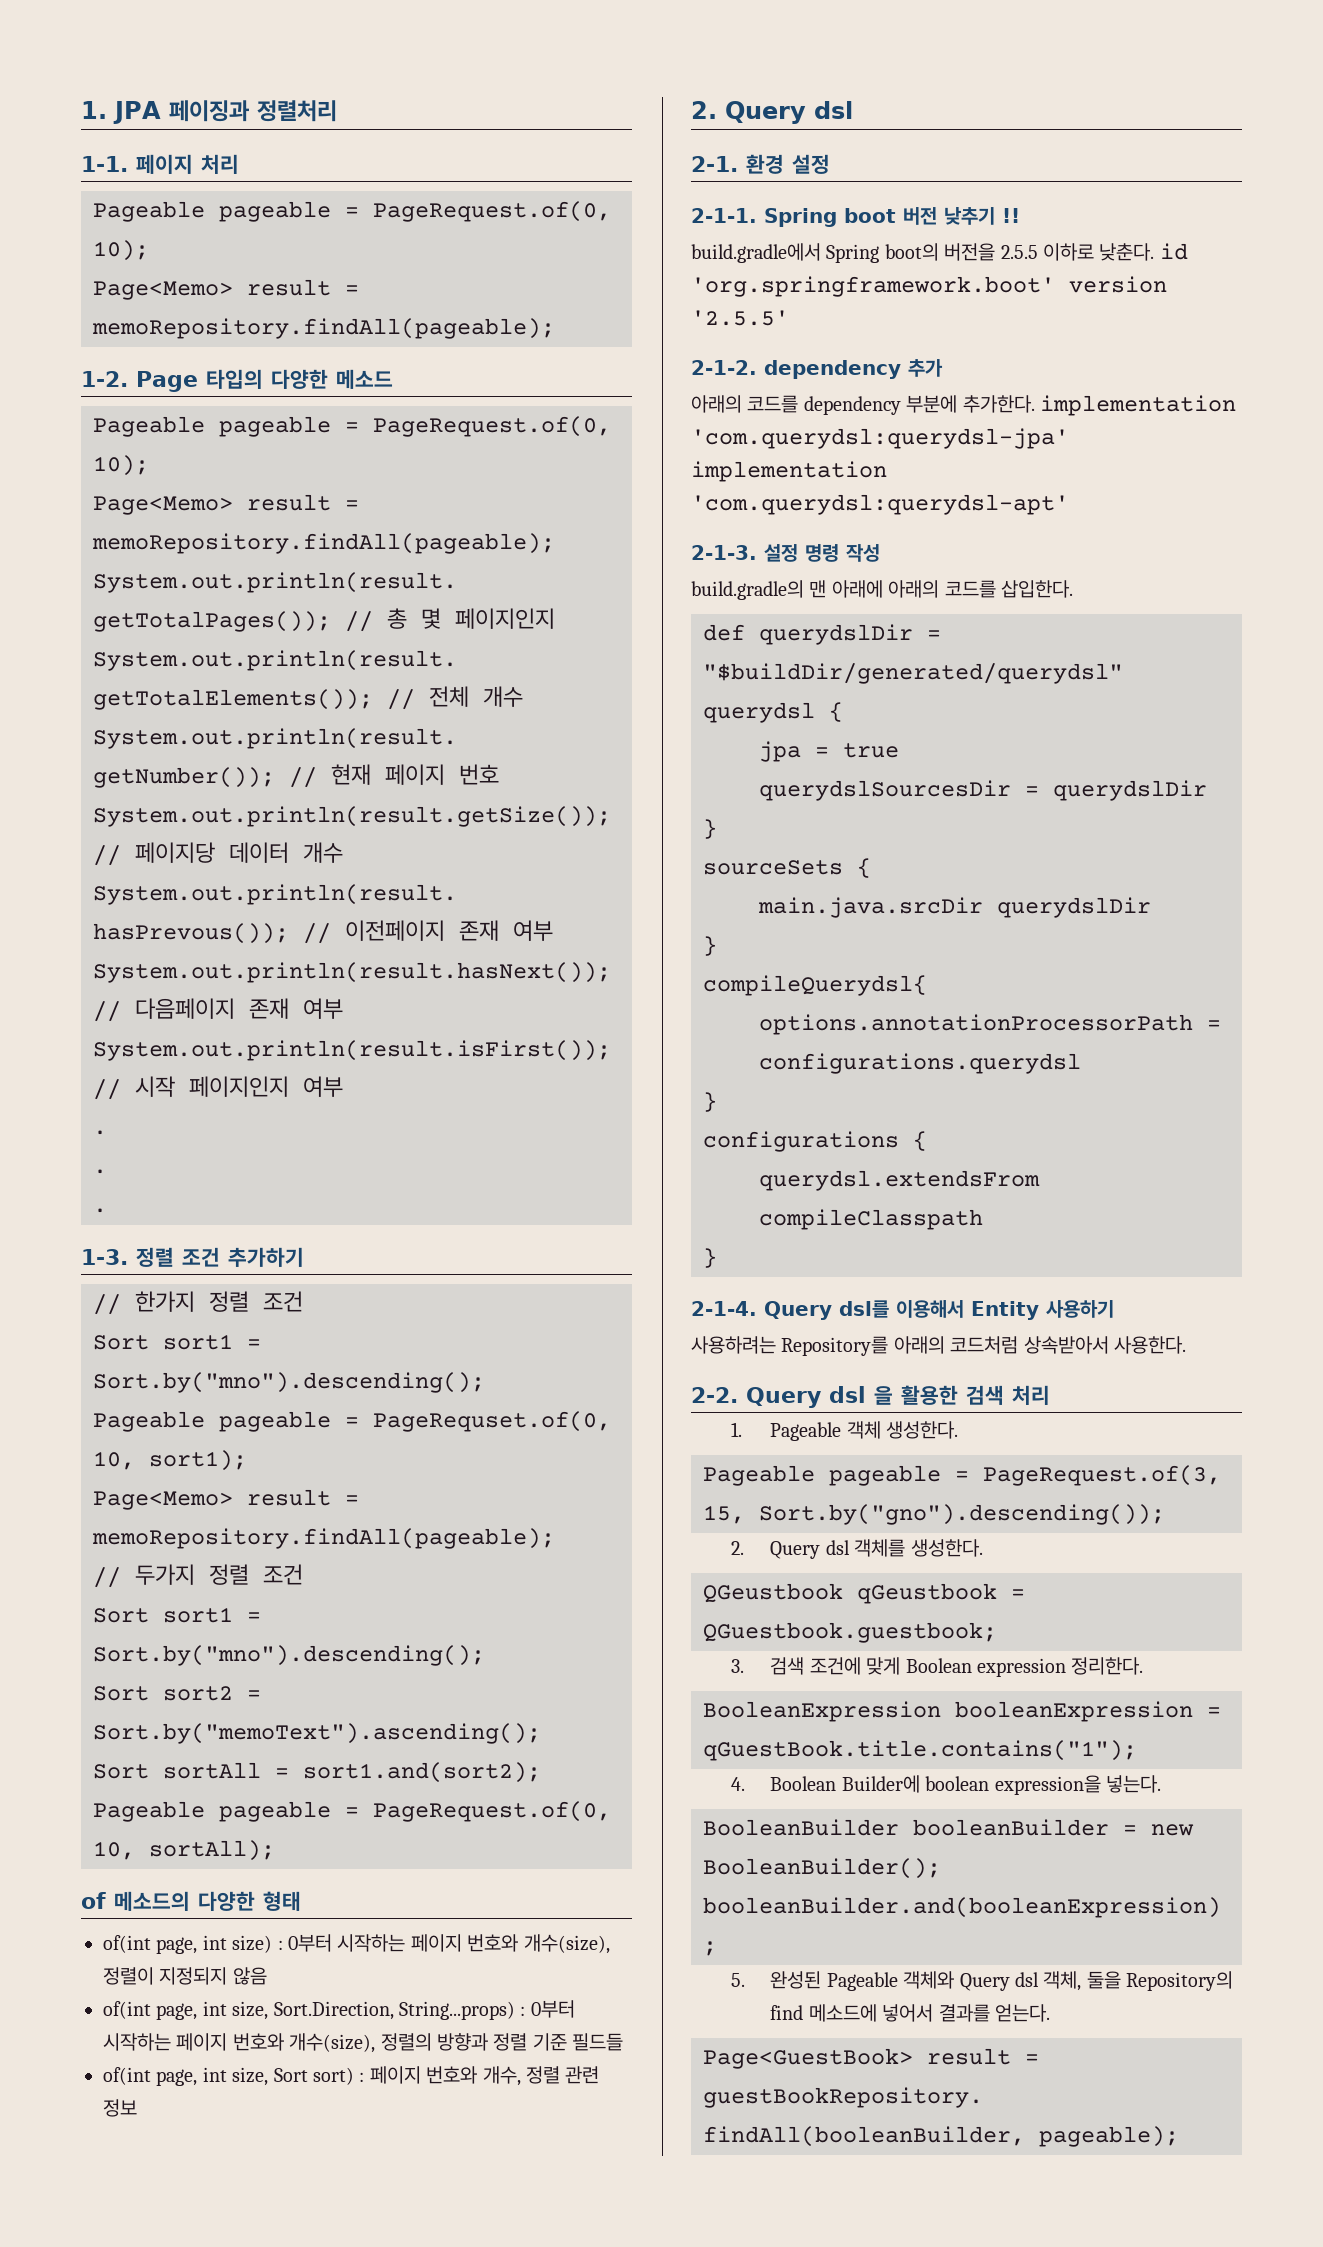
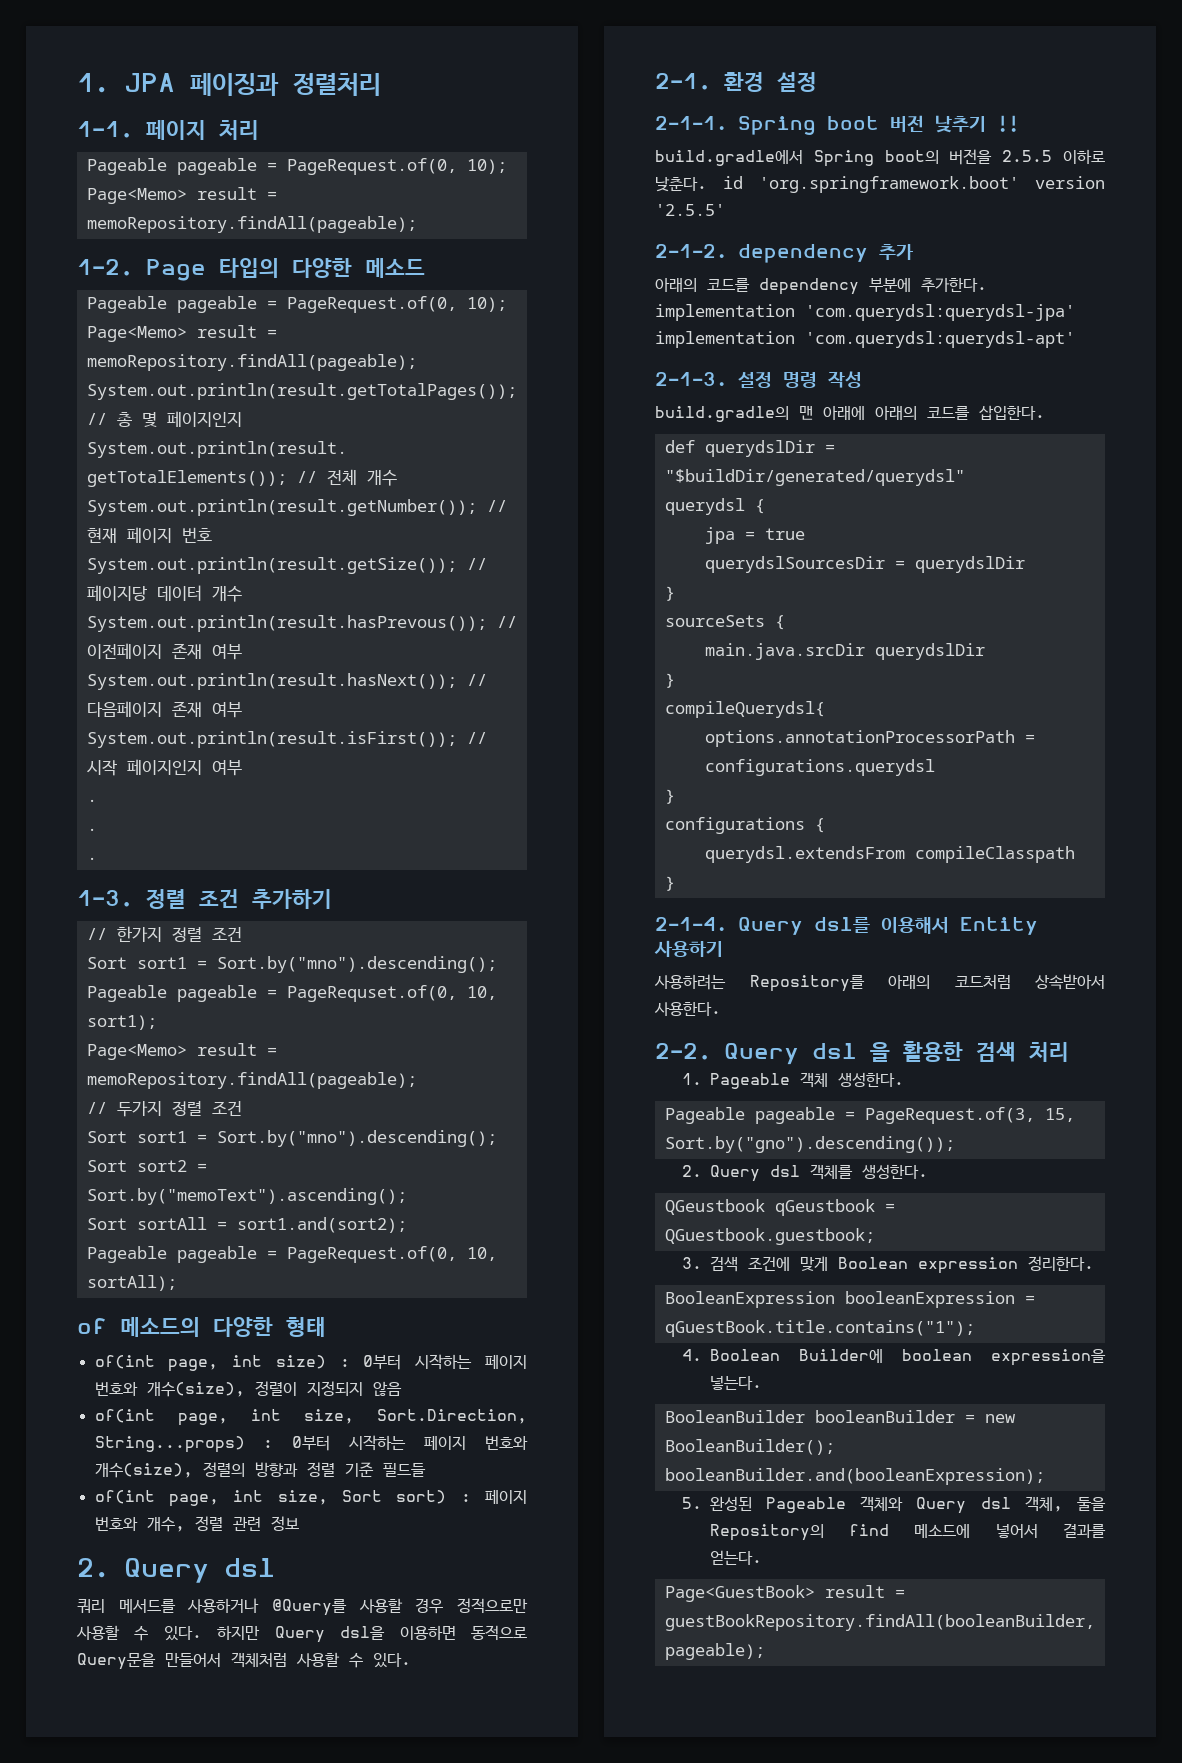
(853, 110) none -> [77,1598,528,1616] [76,1625,527,1643] [77,1652,411,1670] // 쿼리 메서드를 사용하거나 @Query를 사용할 경우 정적으로만 사용할 수 있다. 하지만 Query dsl을 이용하면 동적으로 Query문을 만들어서 객체처럼 사용할 수 있다.

